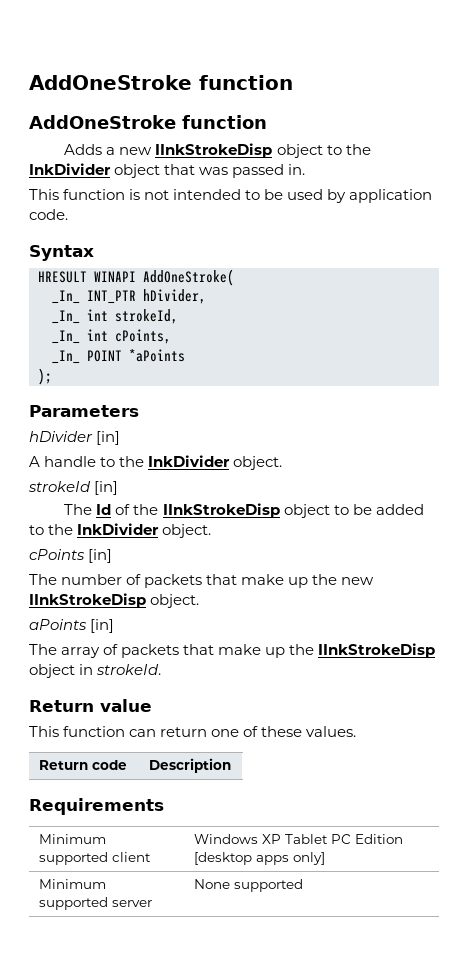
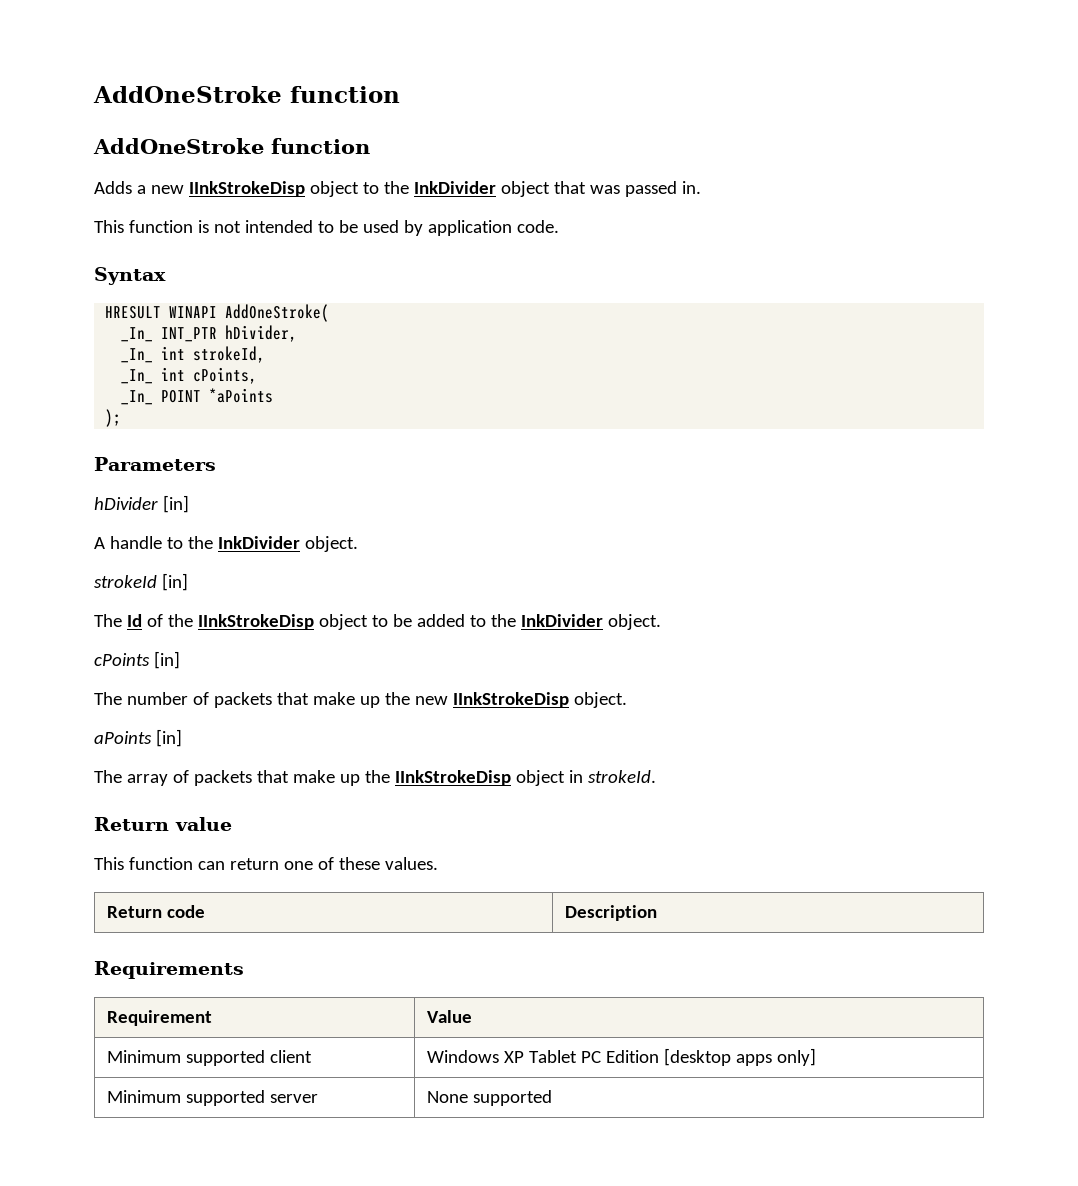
(164, 806) none -> [106,1010,212,1026] [426,1010,472,1023] // Requirement | Value

